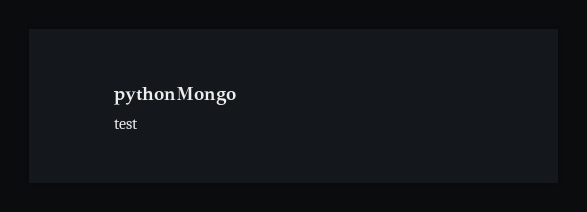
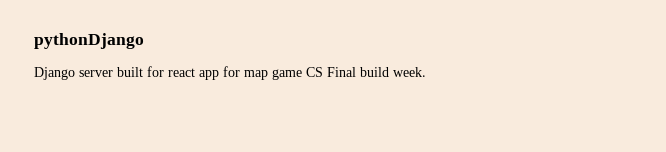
[114,87,236,105] [114,119,138,129] pythonMongo // test -> [34,33,144,49] [34,66,426,80] pythonDjango // Django server built for react app for map game CS Final build week.

